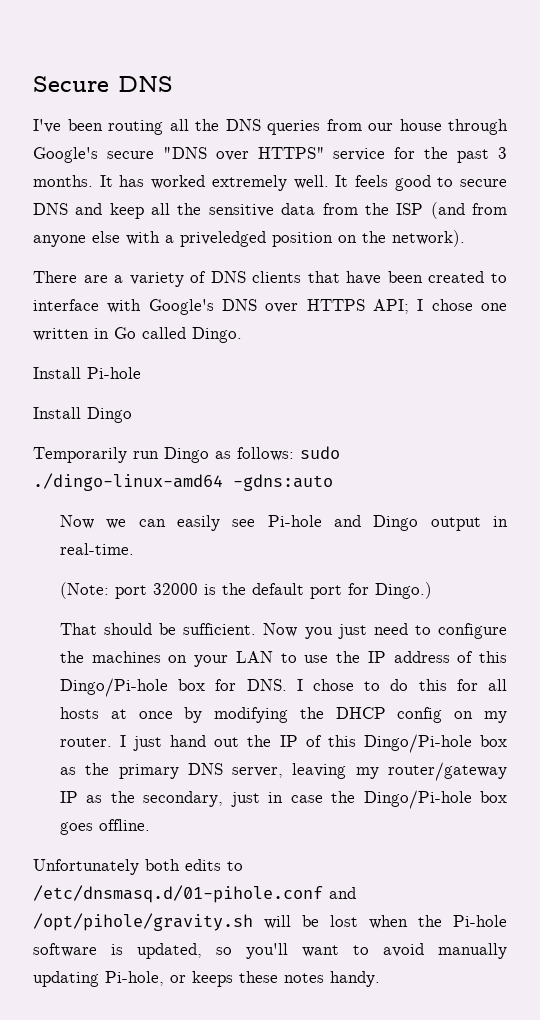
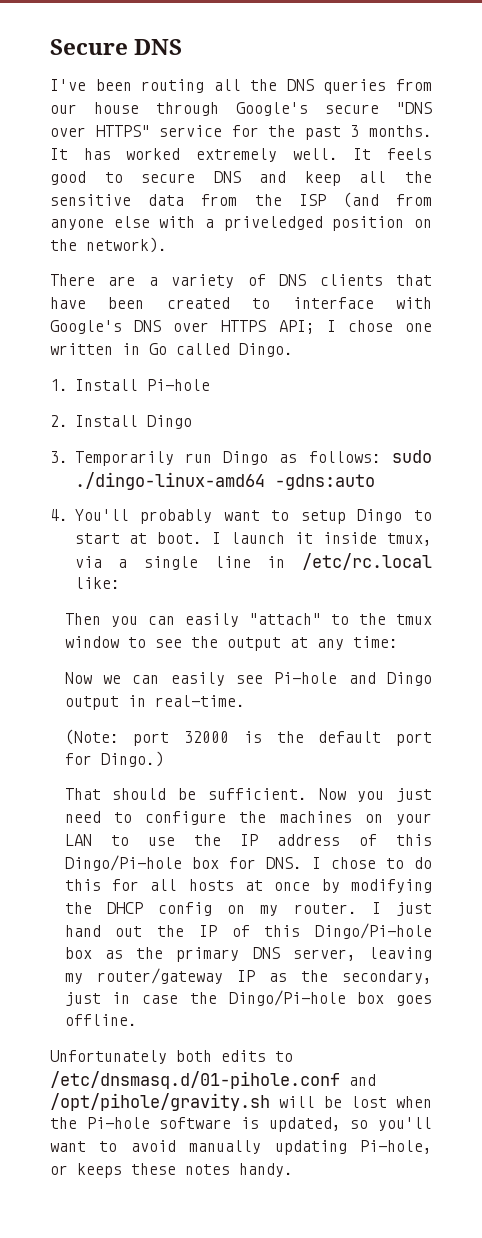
(242, 335) none -> [50,379,68,391] 1.
(141, 373) none -> [50,415,68,427] 2.
(132, 415) none -> [50,451,68,463] 3.
(333, 482) none -> [50,509,432,524] [74,532,432,546] [74,553,432,570] [74,577,120,589] [64,613,433,627] [64,636,398,651] // 4. You'll probably want to setup Dingo to start at boot. I launch it inside tmux, via a single line in /etc/rc.local like: // Then you can easily "attach" to the tmux window to see the output at any time:

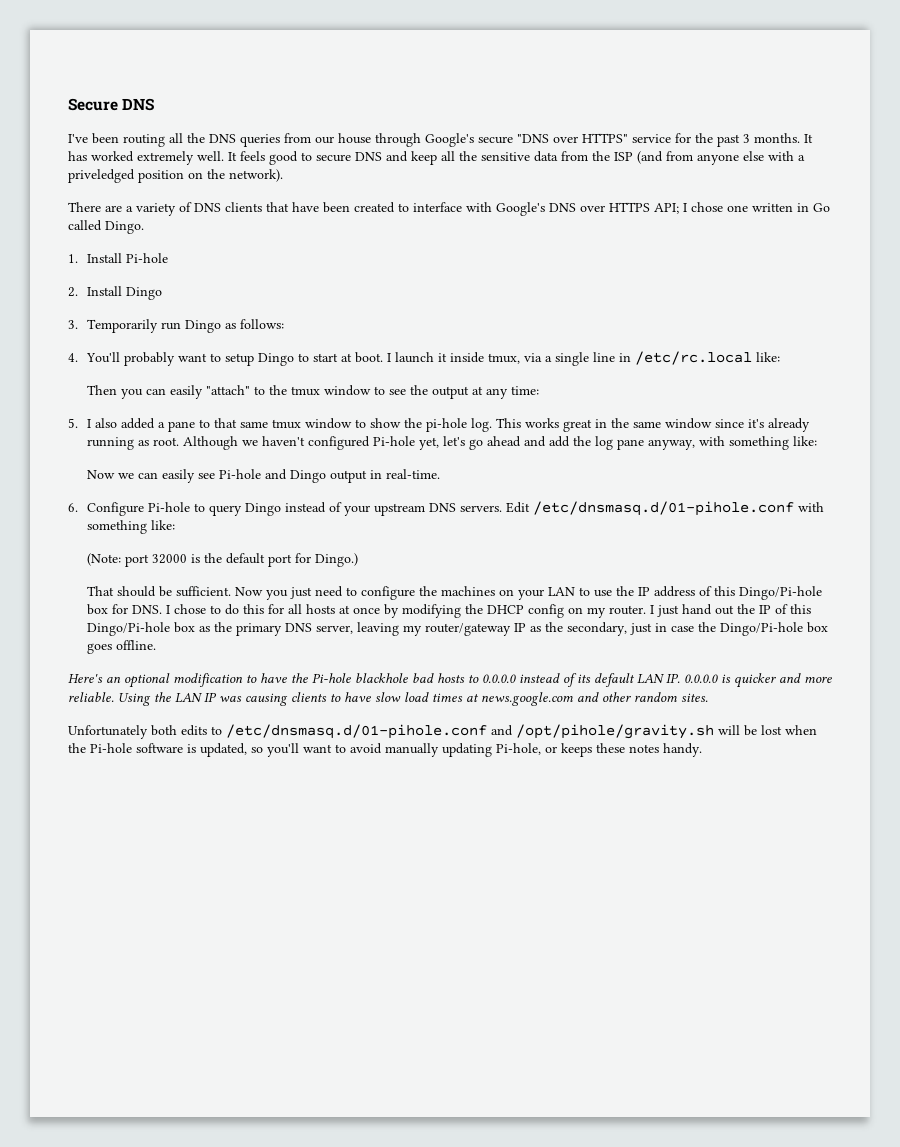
[392,450,433,463] [74,472,375,490] sudo ./dingo-linux-amd64 -gdns:auto -> (284, 324) none
(398, 642) none -> [68,418,810,432] [86,436,817,450] // 5. I also added a pane to that same tmux window to show the pi-hole log. This works great in the same window since it's already running as root. Although we haven't configured Pi-hole yet, let's go ahead and add the log pane anyway, with something like:
(245, 701) none -> [68,501,824,516] [86,520,175,534] // 6. Configure Pi-hole to query Dingo instead of your upstream DNS servers. Edit /etc/dnsmasq.d/01-pihole.conf with something like:
(137, 1020) none -> [68,673,832,688] [68,692,708,706] // Here's an optional modification to have the Pi-hole blackhole bad hosts to 0.0.0.0 instead of its default LAN IP. 0.0.0.0 is quicker and more reliable. Using the LAN IP was causing clients to have slow load times at news.google.com and other random sites.

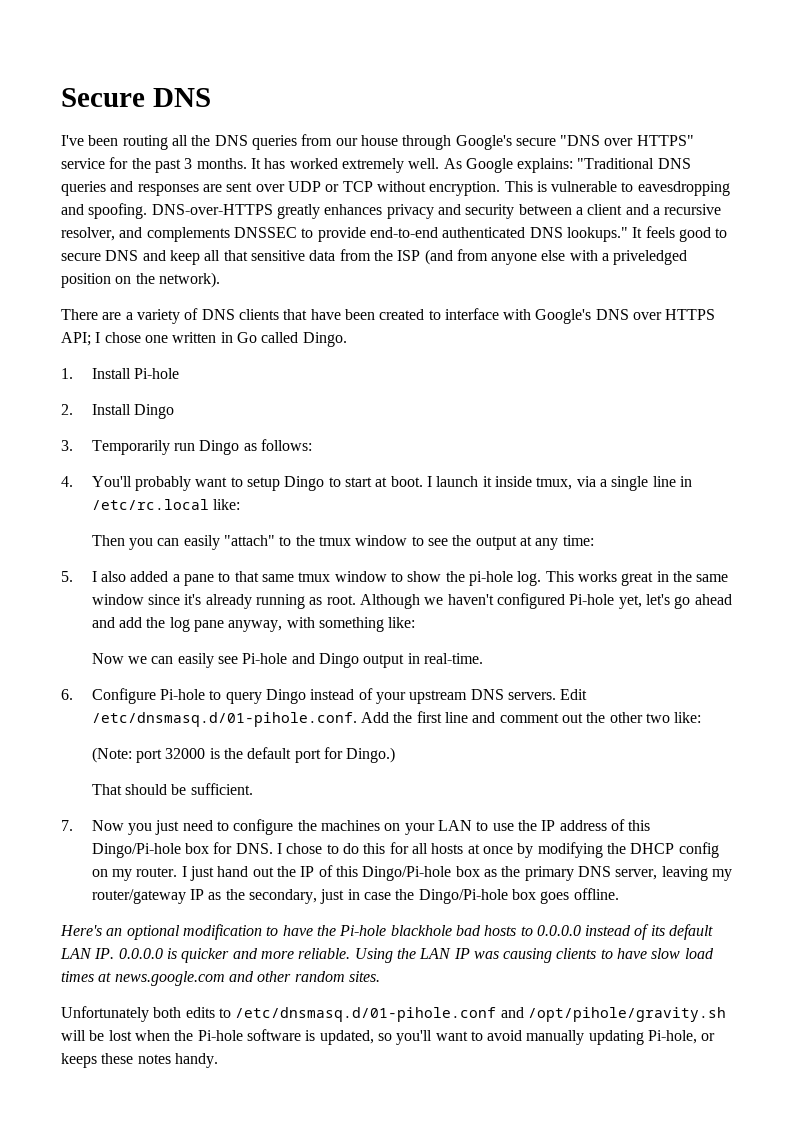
(224, 156) none -> [443,158,691,173] [61,181,730,196] [61,203,722,219] [61,227,628,242] As Google explains: "Traditional DNS queries and responses are sent over UDP or TCP without encryption. This is vulnerable to eavesdropping and spoofing. DNS-over-HTTPS greatly enhances privacy and security between a client and a recursive resolver, and complements DNSSEC to provide end-to-end authenticated DNS lookups."
[459,151,477,161] the -> [223,250,248,261] that
[532,501,824,516] [86,520,147,534] /etc/dnsmasq.d/01-pihole.conf with something -> [91,711,670,727] /etc/dnsmasq.d/01-pihole.conf. Add the first line and comment out the other two
(231, 591) none -> [61,820,73,831] // 7.

